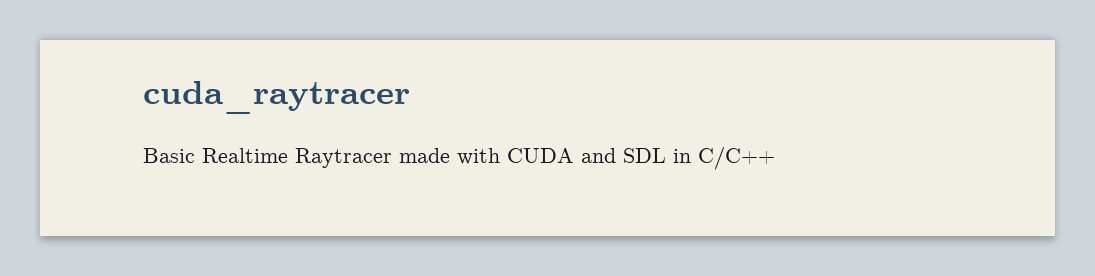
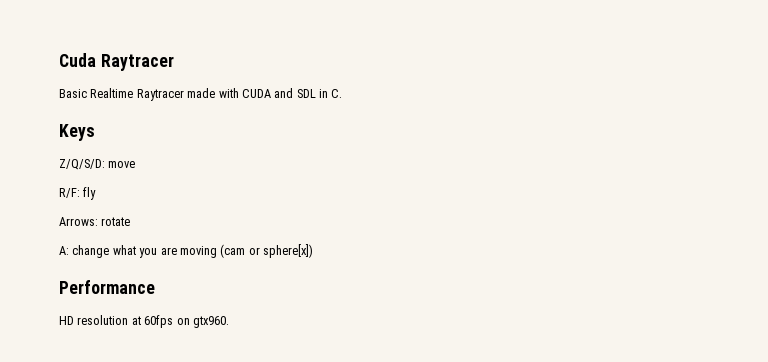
[143,81,410,114] cuda_raytracer -> [59,53,174,71] Cuda Raytracer
[698,146,775,170] C/C++ -> [331,89,343,98] [59,124,95,141] [59,159,136,170] [59,187,97,200] [59,217,131,226] [59,244,313,258] [59,280,155,294] [59,315,229,328] C. // Keys // Z/Q/S/D: move // R/F: fly // Arrows: rotate // A: change what you are moving (cam or sphere[x]) // Performance // HD resolution at 60fps on gtx960.

